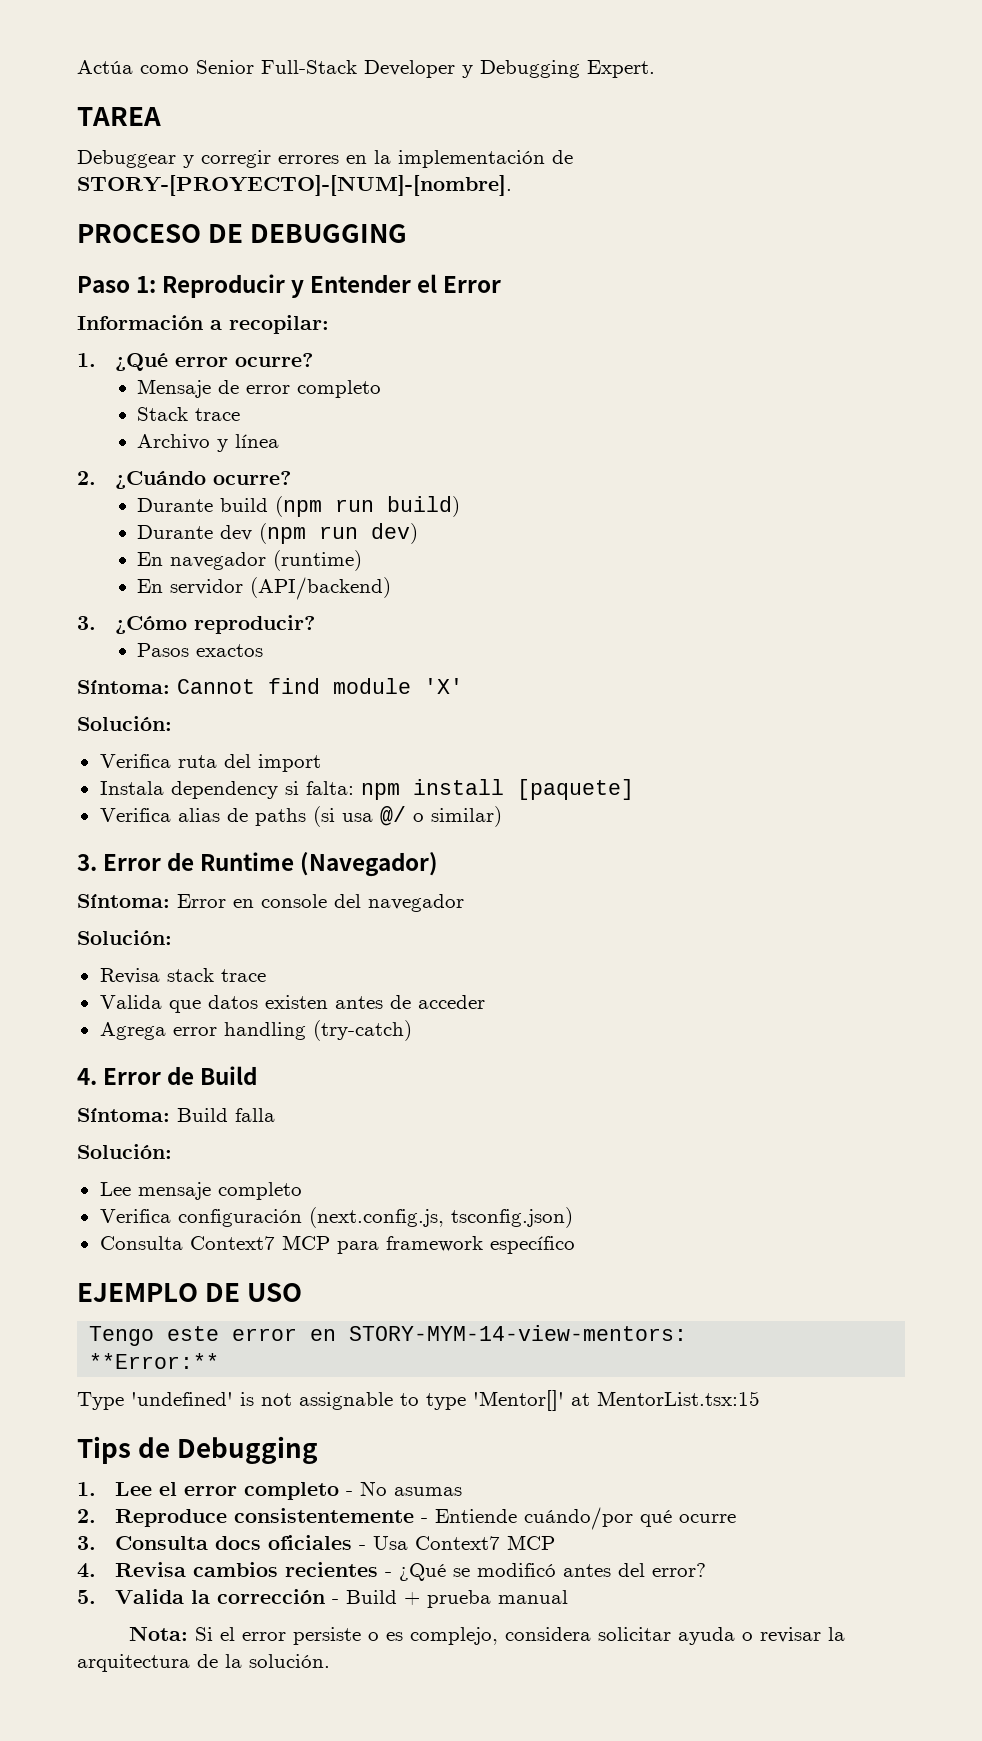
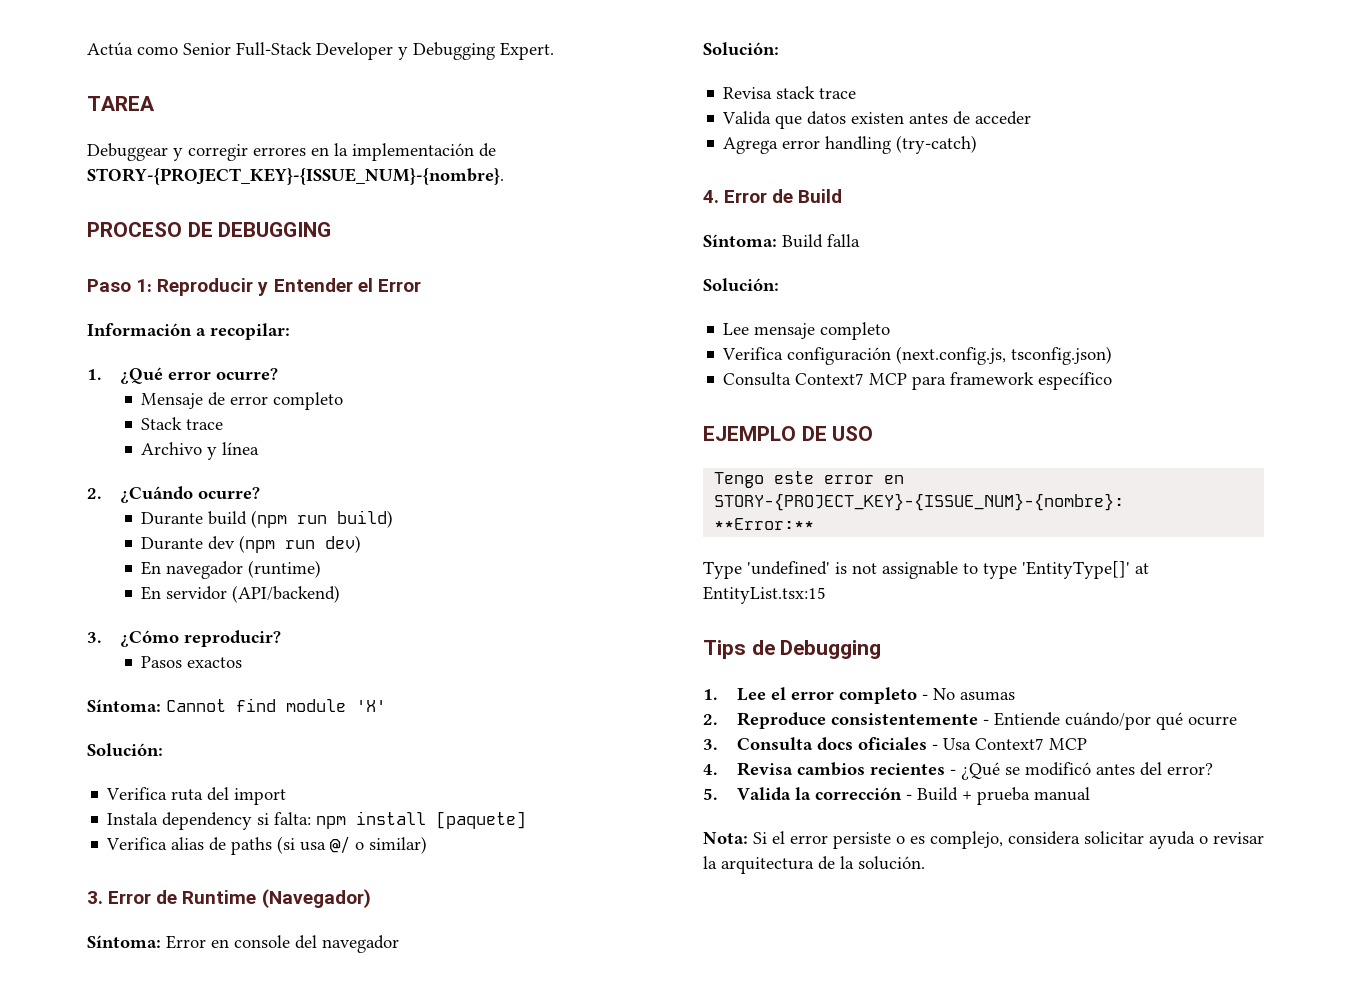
[77,175,512,196] STORY-[PROYECTO]-[NUM]-[nombre]. -> [87,168,504,185] STORY-{PROJECT_KEY}-{ISSUE_NUM}-{nombre}.
[349,1325,688,1341] STORY-MYM-14-view-mentors: -> [714,493,1125,511] STORY-{PROJECT_KEY}-{ISSUE_NUM}-{nombre}:
[473,1390,760,1411] 'Mentor[]' at MentorList.tsx:15 -> [1022,561,1149,579] [703,586,826,604] 'EntityType[]' at EntityList.tsx:15

